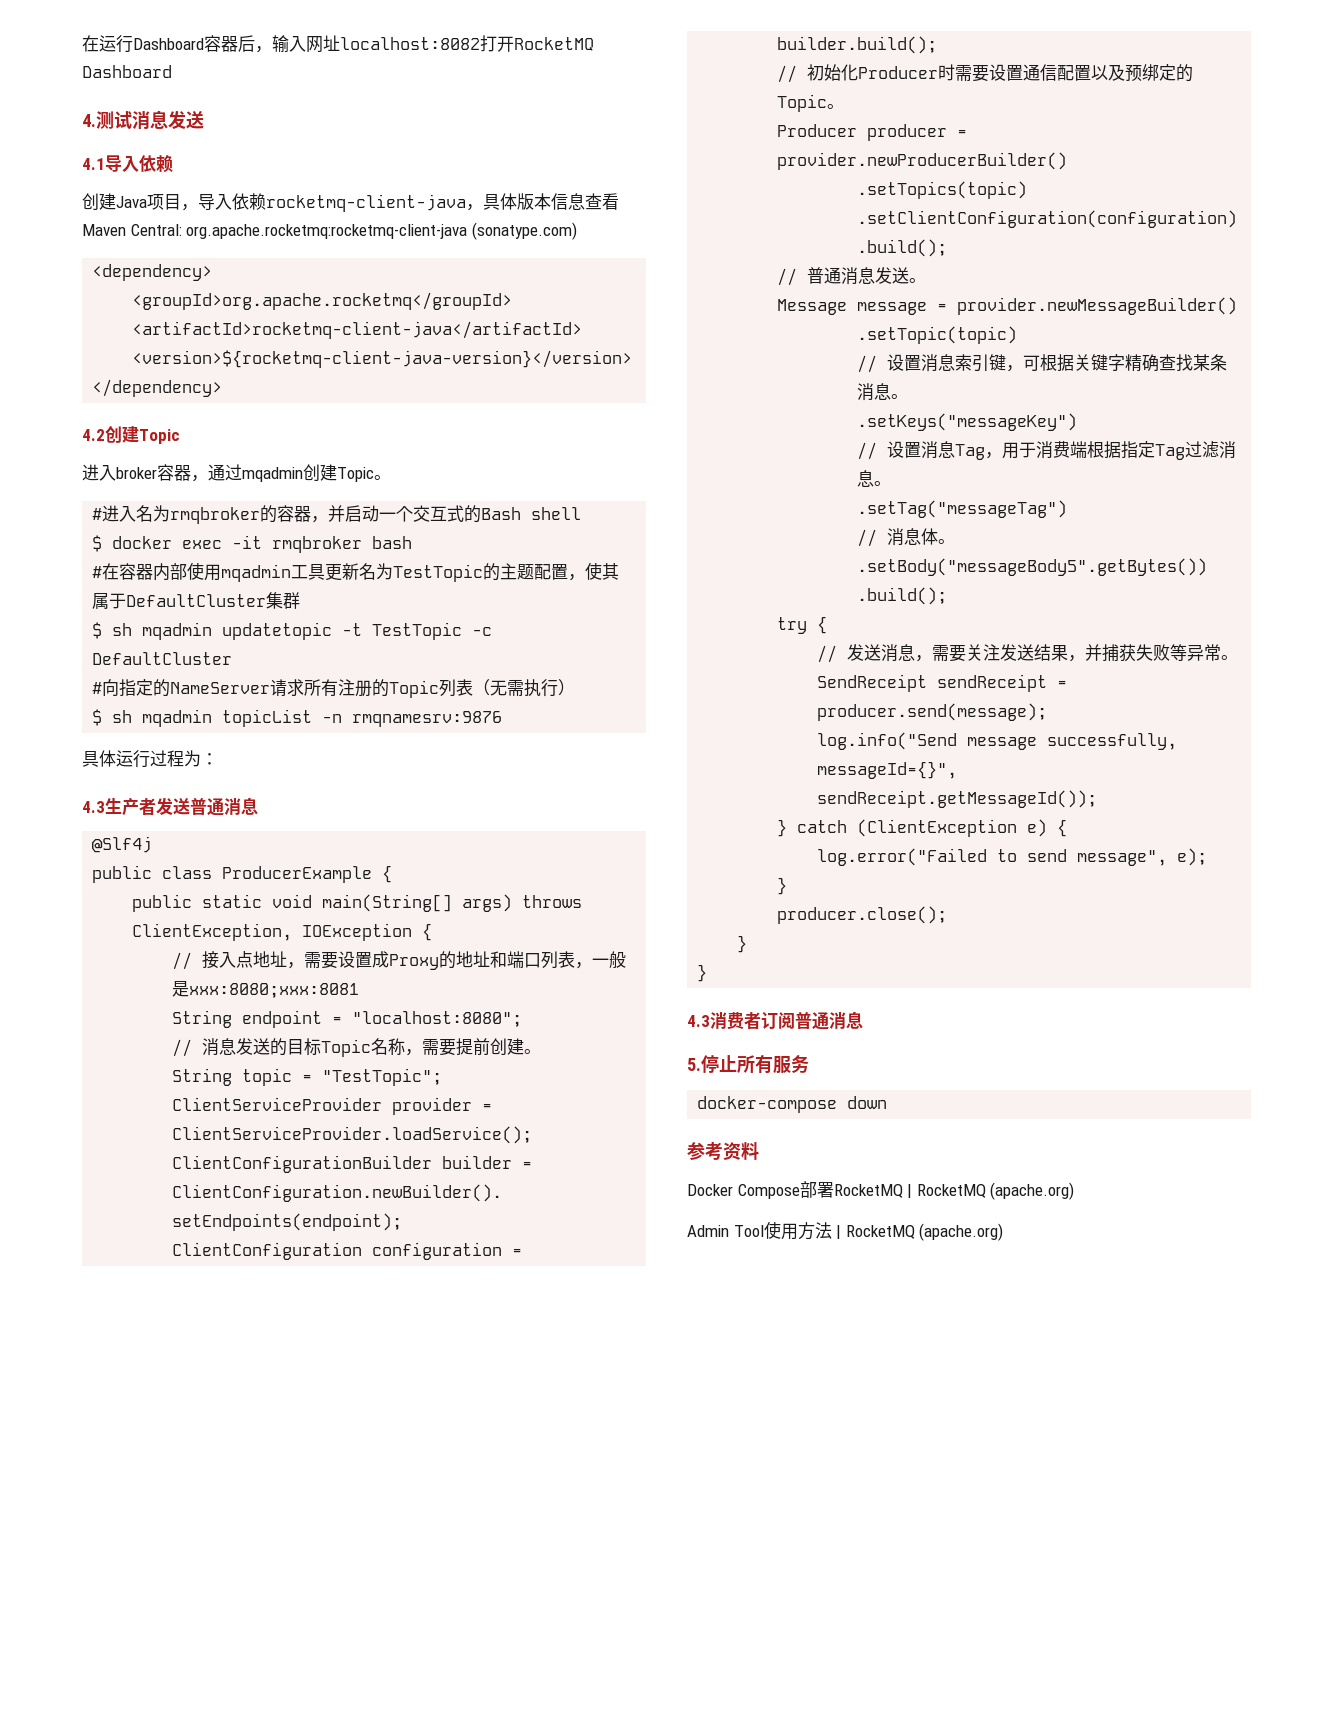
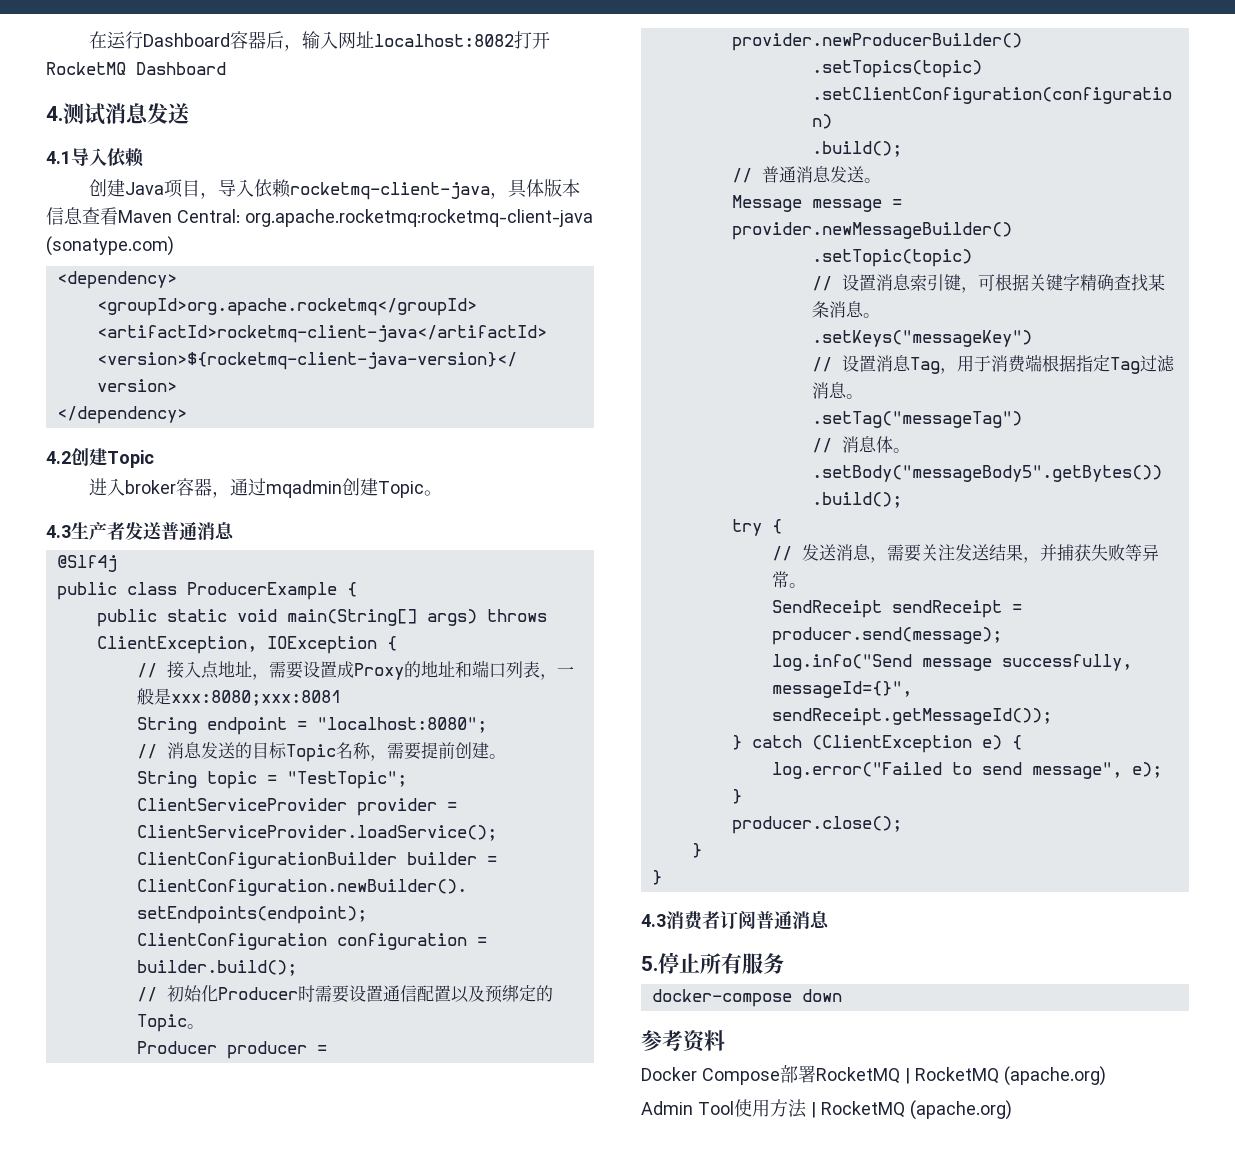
[92,505,582,524] [92,535,413,553] [92,562,620,582] [92,592,301,609] [92,622,493,640] [92,652,233,665] [92,679,576,698] [92,709,503,727] [82,750,218,768] // #进入名为rmqbroker的容器，并启动一个交互式的Bash shell // $ docker exec -it rmqbroker bash // #在容器内部使用mqadmin工具更新名为TestTopic的主题配置，使其属于DefaultCluster集群 // $ sh mqadmin updatetopic -t TestTopic -c DefaultCluster // #向指定的NameServer请求所有注册的Topic列表（无需执行） // $ sh mqadmin topicList -n rmqnamesrv:9876 // 具体运行过程为： -> (443, 493) none

